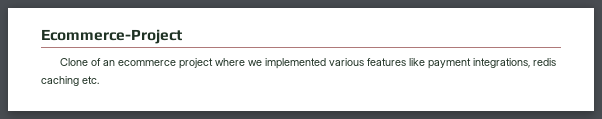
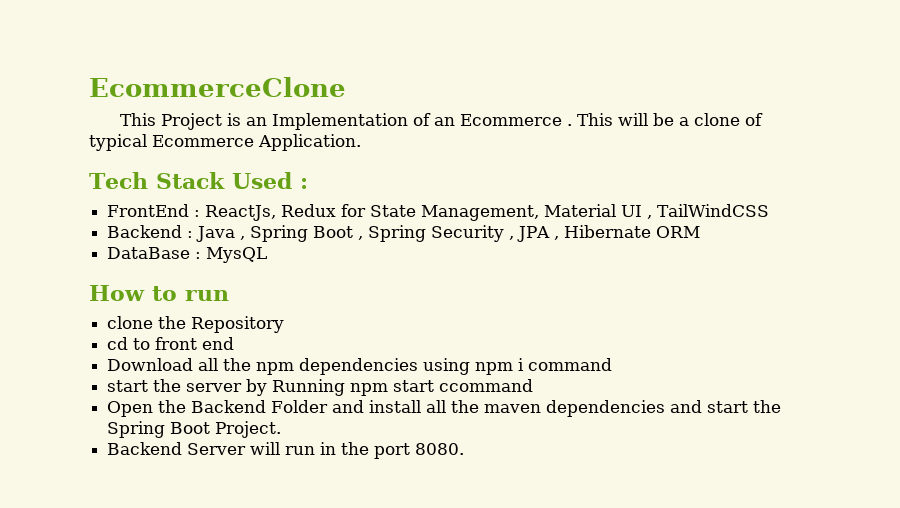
[41,29,182,44] [59,58,556,69] [41,76,99,86] Ecommerce-Project // Clone of an ecommerce project where we implemented various features like payment integrations, redis caching etc. -> [89,77,346,97] [119,113,763,130] [89,134,361,151] [89,172,308,189] [107,204,770,221] [107,225,701,242] [107,247,268,263] [89,285,229,301] [107,316,285,333] [107,337,235,350] [107,358,613,375] [107,379,534,396] [107,400,782,417] [107,421,282,438] [107,442,465,459] EcommerceClone // This Project is an Implementation of an Ecommerce . This will be a clone of typical Ecommerce Application. // Tech Stack Used : // FrontEnd : ReactJs, Redux for State Management, Material UI , TailWindCSS // Backend : Java , Spring Boot , Spring Security , JPA , Hibernate ORM // DataBase : MysQL // How to run // clone the Repository // cd to front end // Download all the npm dependencies using npm i command // start the server by Running npm start ccommand // Open the Backend Folder and install all the maven dependencies and start the Spring Boot Project. // Backend Server will run in the port 8080.

